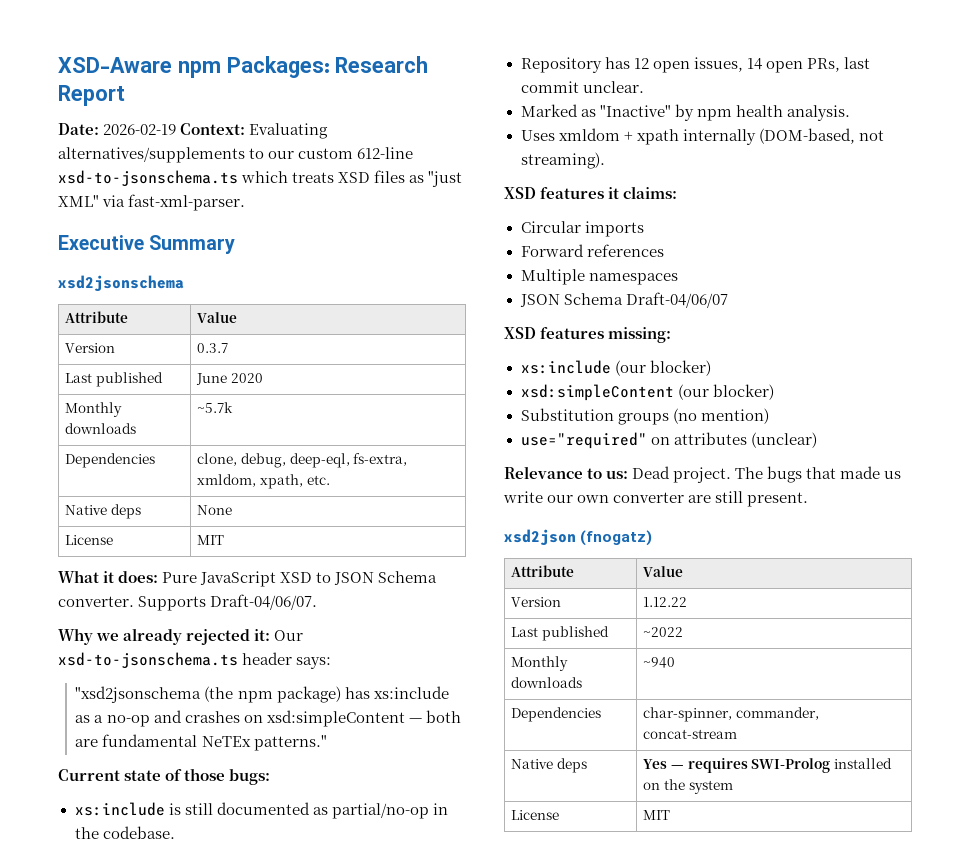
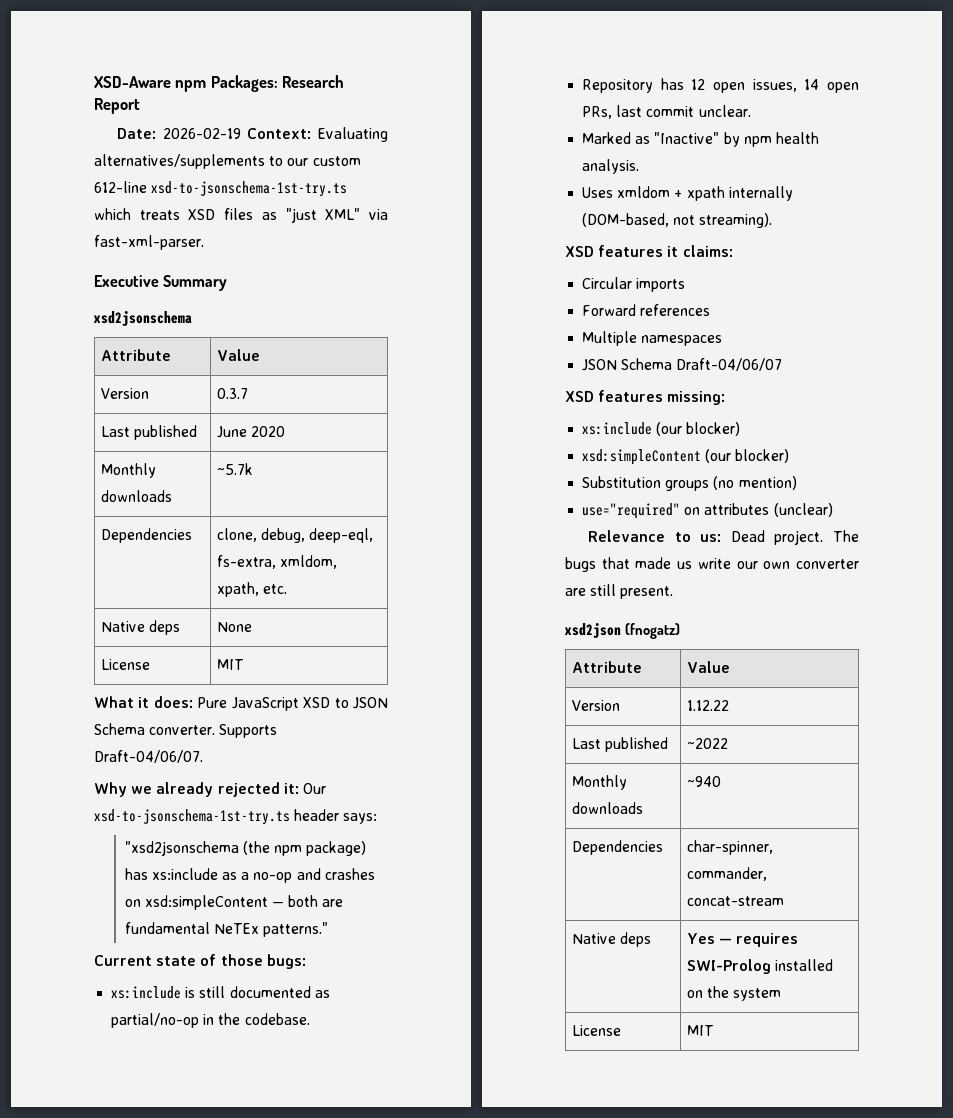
[58,170,238,186] xsd-to-jsonschema.ts -> [151,181,348,197] xsd-to-jsonschema-1st-try.ts
[58,652,238,668] xsd-to-jsonschema.ts -> [94,809,290,825] xsd-to-jsonschema-1st-try.ts

